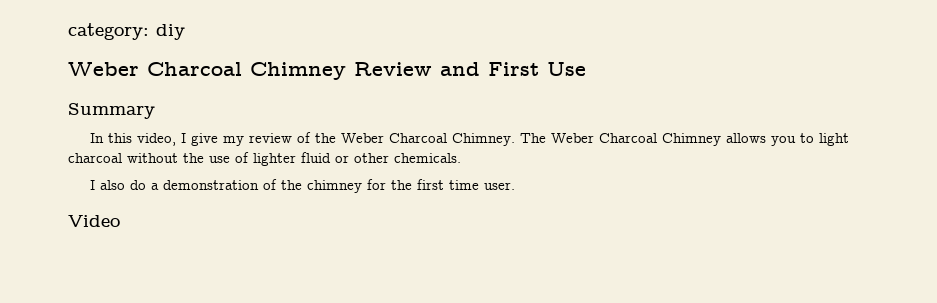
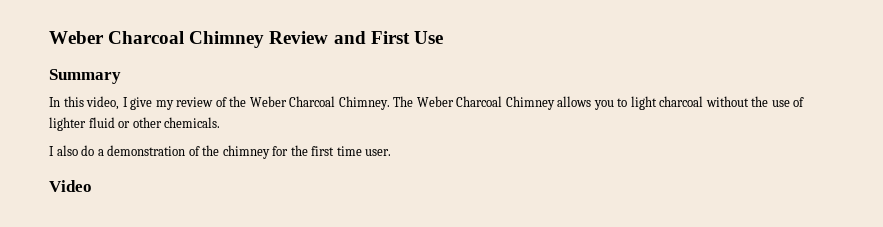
[68,23,185,40] category: diy // -> (49, 37) none

